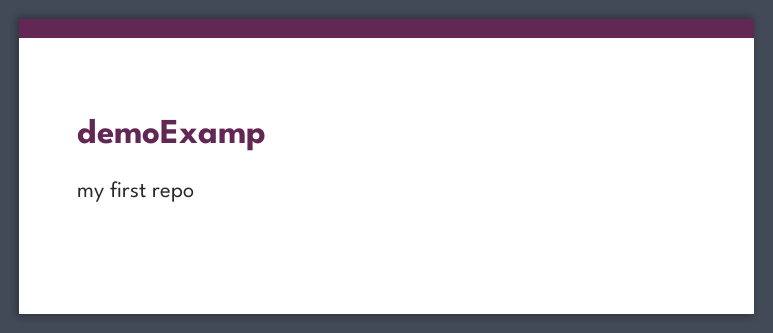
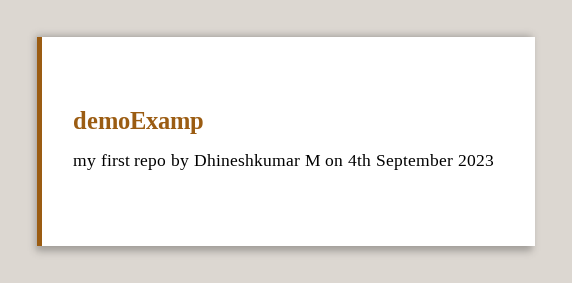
(195, 194) none -> [171,154,494,170] by Dhineshkumar M on 4th September 2023

